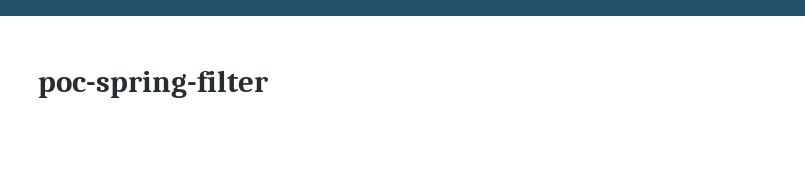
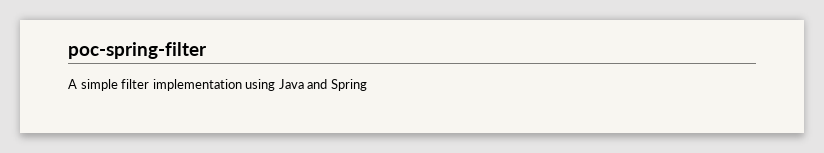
(269, 84) none -> [68,79,367,91] // A simple filter implementation using Java and Spring

